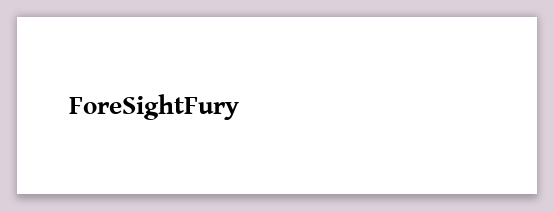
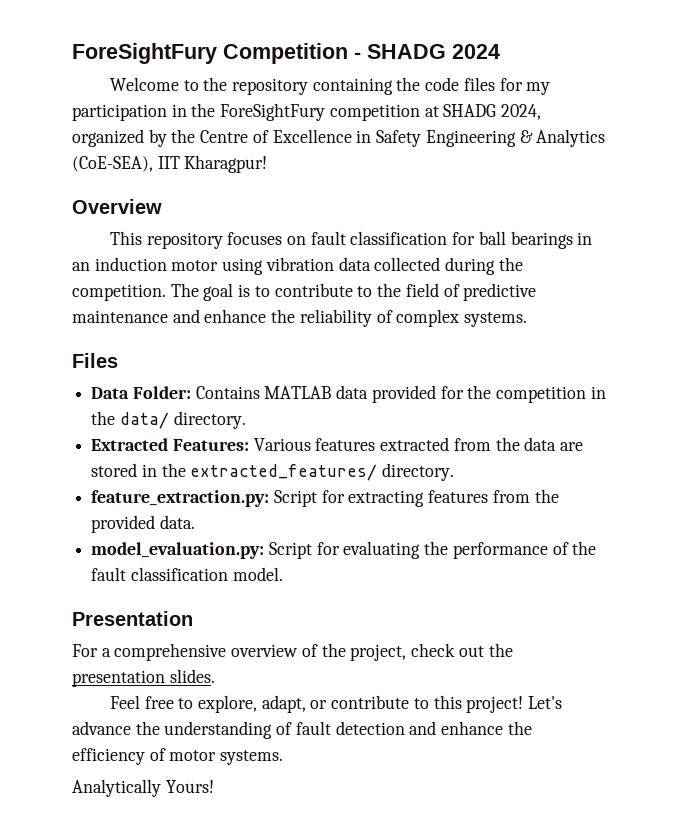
[69,94,239,120] ForeSightFury -> [72,43,500,64] [109,77,551,95] [72,103,542,121] [72,129,606,147] [72,155,268,173] [72,199,162,214] [109,231,593,249] [72,257,523,275] [72,283,537,301] [72,309,528,327] [72,353,118,368] [91,385,606,403] [91,411,246,429] [91,437,584,451] [91,463,455,481] [91,489,559,507] [91,515,195,533] [91,541,597,559] [91,567,283,581] [72,611,193,626] [72,643,513,661] [72,669,215,687] [109,695,563,713] [72,721,532,739] [72,748,284,765] [72,779,214,797] ForeSightFury Competition - SHADG 2024 // Welcome to the repository containing the code files for my participation in the ForeSightFury competition at SHADG 2024, organized by the Centre of Excellence in Safety Engineering & Analytics (CoE-SEA), IIT Kharagpur! // Overview // This repository focuses on fault classification for ball bearings in an induction motor using vibration data collected during the competition. The goal is to contribute to the field of predictive maintenance and enhance the reliability of complex systems. // Files // Data Folder: Contains MATLAB data provided for the competition in the data/ directory. // Extracted Features: Various features extracted from the data are stored in the extracted_features/ directory. // feature_extraction.py: Script for extracting features from the provided data. // model_evaluation.py: Script for evaluating the performance of the fault classification model. // Presentation // For a comprehensive overview of the project, check out the presentation slides. // Feel free to explore, adapt, or contribute to this project! Let's advance the understanding of fault detection and enhance the efficiency of motor systems. // Analytically Yours!

